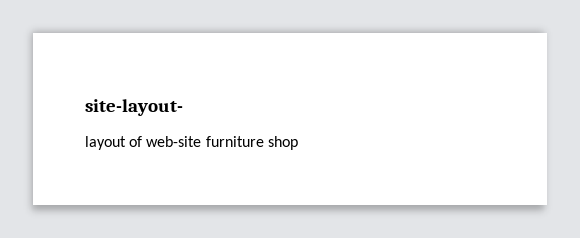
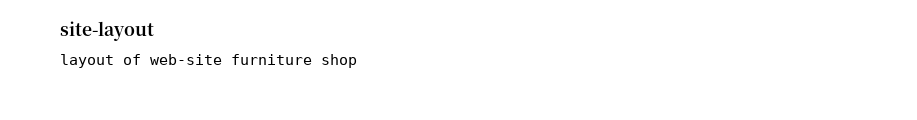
[85,99,183,116] site-layout- -> [60,21,154,41] site-layout

